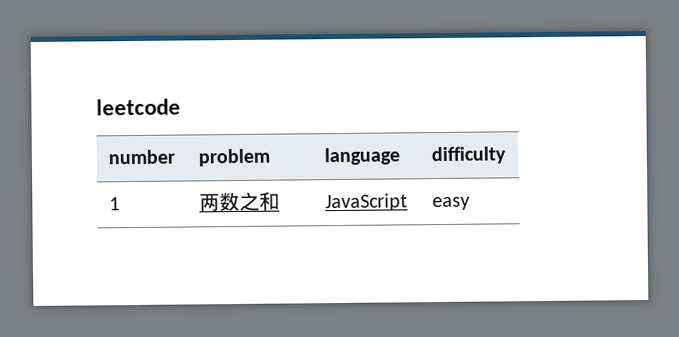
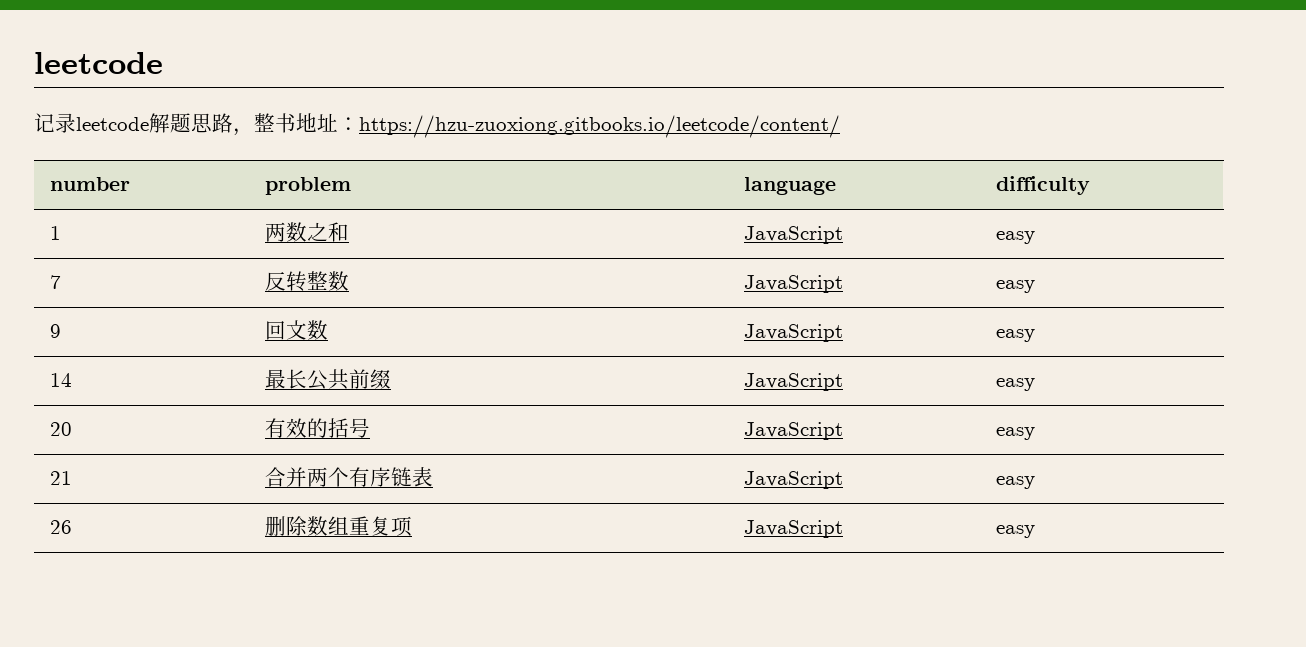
[96,98,181,116] leetcode -> [34,52,163,74] [34,113,840,138] leetcode // 记录leetcode解题思路，整书地址：https://hzu-zuoxiong.gitbooks.io/leetcode/content/
(470, 203) none -> [50,275,62,289] [265,271,350,292] [744,275,844,293] [996,280,1036,293] [50,324,62,338] [265,320,329,340] [744,324,844,342] [996,329,1036,342] [50,373,73,387] [265,369,392,390] [744,373,844,391] [996,378,1036,391] [50,422,73,436] [265,418,371,438] [744,422,844,440] [996,427,1036,440] [50,471,73,485] [265,467,434,487] [744,471,844,489] [996,476,1036,489] [50,520,73,534] [265,516,413,537] [744,520,844,538] [996,525,1036,538] // 7 | 反转整数 | JavaScript | easy // 9 | 回文数 | JavaScript | easy // 14 | 最长公共前缀 | JavaScript | easy // 20 | 有效的括号 | JavaScript | easy // 21 | 合并两个有序链表 | JavaScript | easy // 26 | 删除数组重复项 | JavaScript | easy

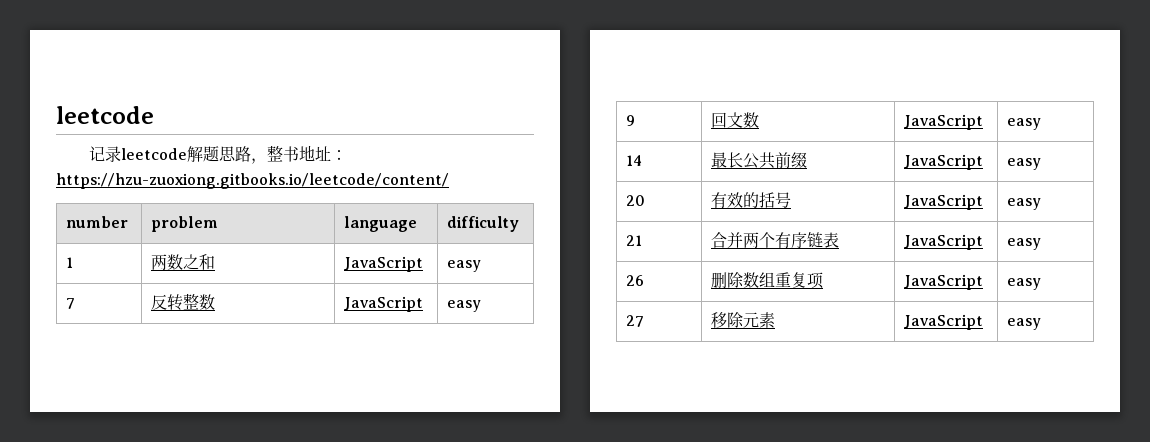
(1036, 531) none -> [625,315,644,327] [710,312,775,328] [903,314,983,330] [1006,318,1041,330] // 27 | 移除元素 | JavaScript | easy

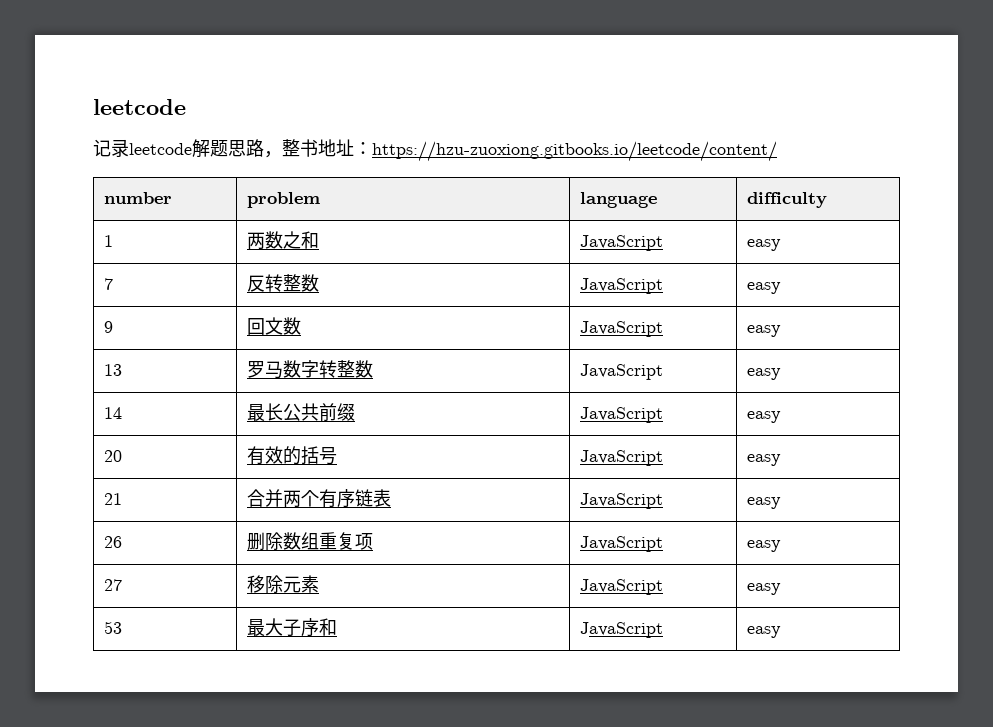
(1041, 124) none -> [104,364,123,376] [247,360,374,379] [580,364,664,380] [747,368,782,380] // 13 | 罗马数字转整数 | JavaScript | easy
(1041, 324) none -> [104,621,123,634] [247,618,338,637] [580,622,664,638] [747,626,782,638] // 53 | 最大子序和 | JavaScript | easy

